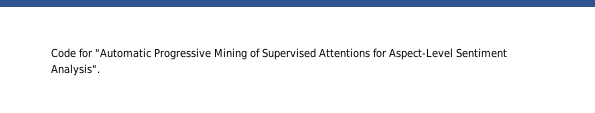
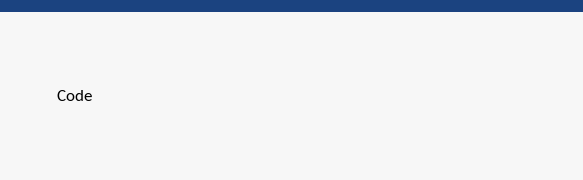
[79,48,507,60] [51,64,100,76] for "Automatic Progressive Mining of Supervised Attentions for Aspect-Level Sentiment Analysis". -> (92, 95) none

